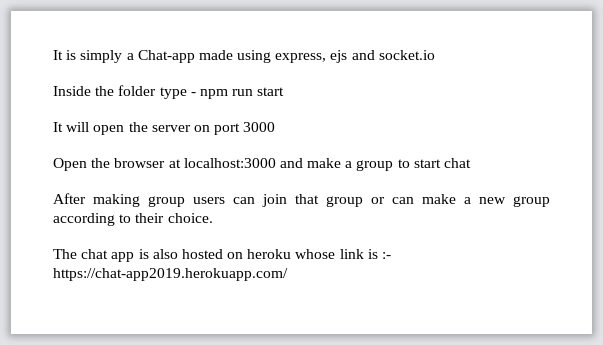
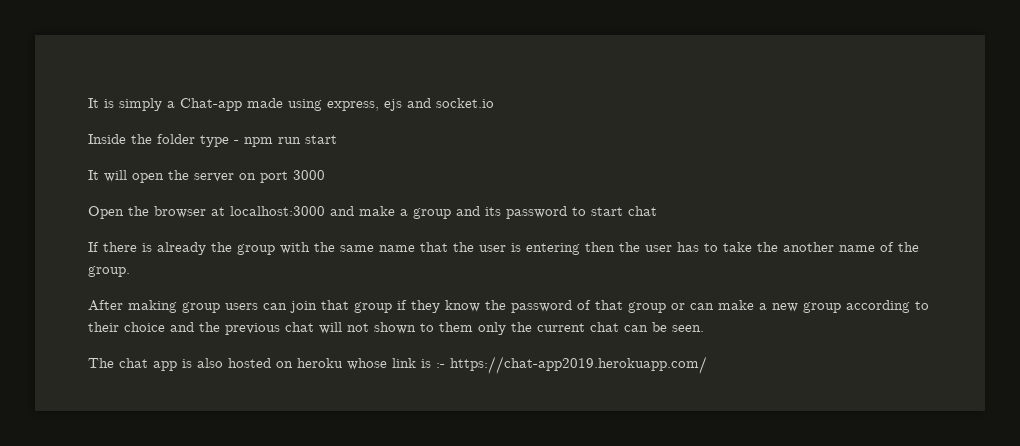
(394, 165) none -> [456,206,567,219] and its password
(472, 163) none -> [88,242,919,255] [88,266,130,277] // If there is already the group with the same name that the user is entering then the user has to take the another name of the group.
(363, 201) none -> [397,300,666,313] if they know the password of that group
[167,213,213,223] choice. -> [124,322,704,335] choice and the previous chat will not shown to them only the current chat can be seen.

